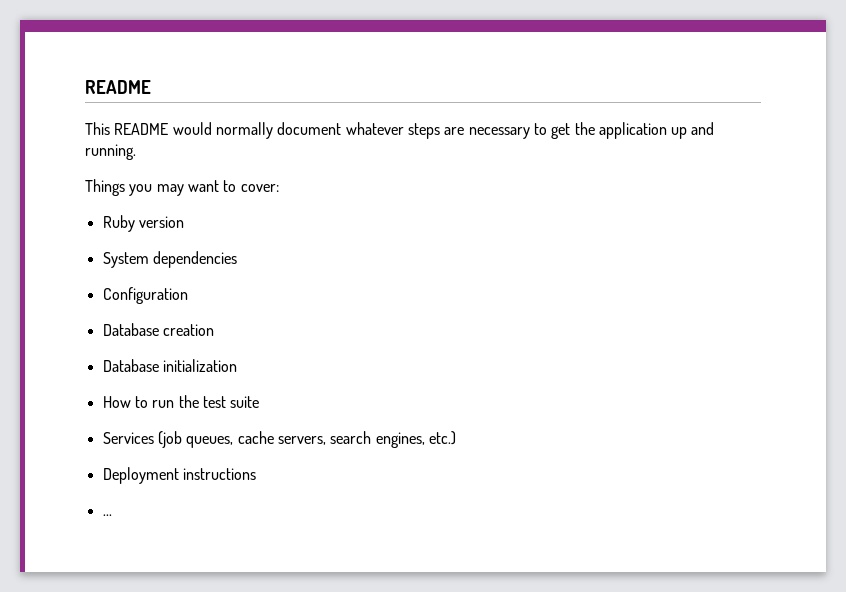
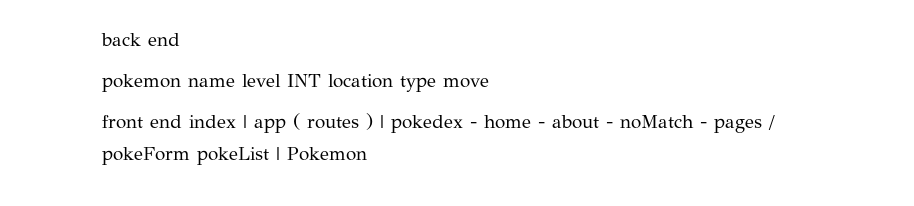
[85,80,151,94] [85,122,715,139] [85,144,136,160] [85,179,279,196] [102,215,184,232] [102,251,237,268] [102,287,188,304] [102,323,214,336] [102,359,237,372] [102,395,260,408] [102,431,456,448] [102,467,256,484] [102,514,112,516] README // This README would normally document whatever steps are necessary to get the application up and running. // Things you may want to cover: // Ruby version // System dependencies // Configuration // Database creation // Database initialization // How to run the test suite // Services (job queues, cache servers, search engines, etc.) // Deployment instructions // ... -> [101,33,180,46] [102,74,489,92] [102,113,775,133] [102,147,367,165] back end // pokemon name level INT location type move // front end index | app ( routes ) | pokedex - home - about - noMatch - pages / // pokeForm pokeList | Pokemon

